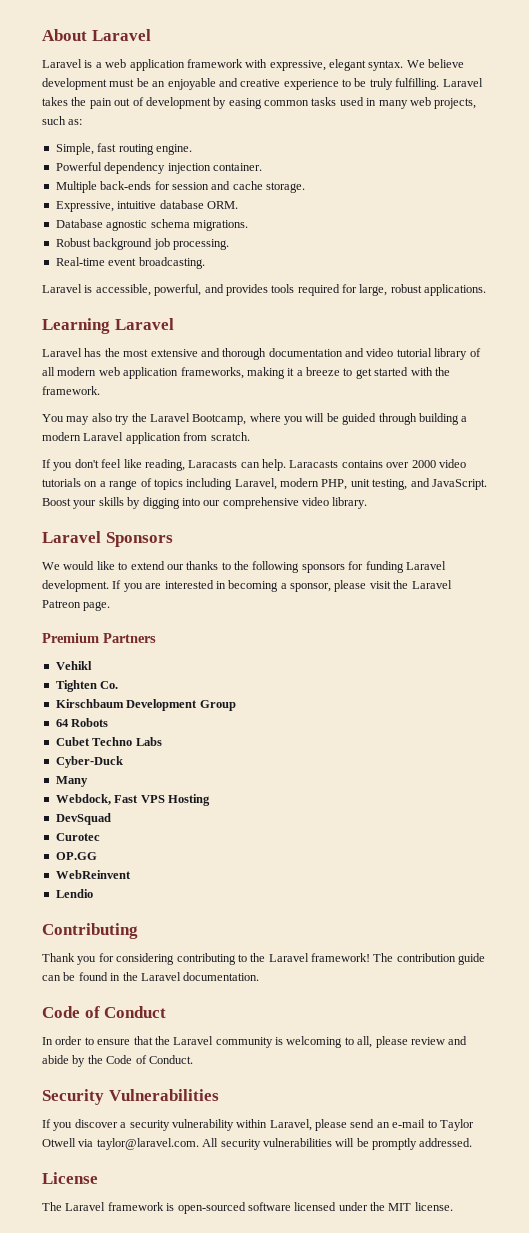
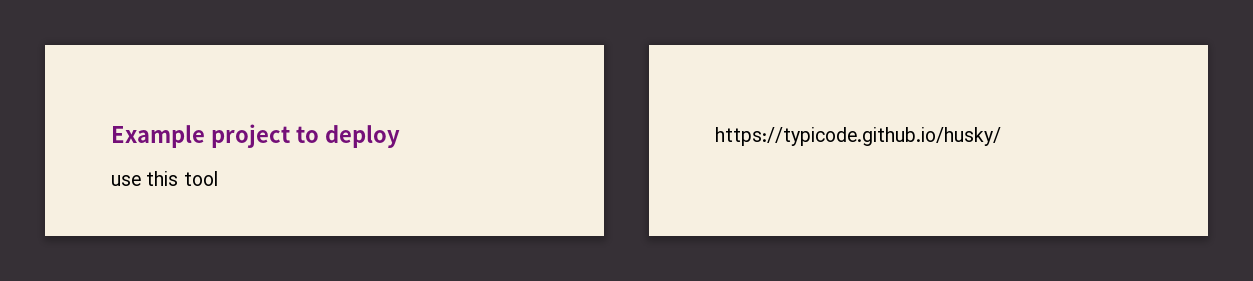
[42,29,151,41] [42,59,465,71] [42,78,483,90] [42,97,477,109] [42,116,83,125] [55,143,192,155] [55,162,262,174] [55,181,305,193] [55,200,238,212] [55,219,248,231] [55,238,229,250] [55,257,205,269] [42,284,487,296] [42,318,174,334] [42,348,481,360] [42,367,450,379] [42,386,100,395] [42,413,468,425] [42,432,250,444] [42,459,466,471] [42,478,487,490] [42,497,368,509] [42,531,173,547] [42,561,446,573] [42,580,452,592] [42,600,111,611] [42,633,156,643] [55,661,92,670] [55,680,119,692] [55,699,236,711] [55,718,109,727] [55,737,162,746] [55,756,123,768] [55,776,88,787] [55,794,210,806] [55,813,111,825] [55,833,100,841] [55,852,97,860] [55,870,131,879] [55,889,93,898] [42,923,138,939] [42,953,486,965] [42,972,260,981] [42,1006,167,1018] [42,1036,468,1048] [42,1055,193,1067] [42,1089,219,1105] [42,1119,474,1131] [42,1138,473,1150] [42,1172,98,1184] [42,1202,453,1214] About Laravel // Laravel is a web application framework with expressive, elegant syntax. We believe development must be an enjoyable and creative experience to be truly fulfilling. Laravel takes the pain out of development by easing common tasks used in many web projects, such as: // Simple, fast routing engine. // Powerful dependency injection container. // Multiple back-ends for session and cache storage. // Expressive, intuitive database ORM. // Database agnostic schema migrations. // Robust background job processing. // Real-time event broadcasting. // Laravel is accessible, powerful, and provides tools required for large, robust applications. // Learning Laravel // Laravel has the most extensive and thorough documentation and video tutorial library of all modern web application frameworks, making it a breeze to get started with the framework. // You may also try the Laravel Bootcamp, where you will be guided through building a modern Laravel application from scratch. // If you don't feel like reading, Laracasts can help. Laracasts contains over 2000 video tutorials on a range of topics including Laravel, modern PHP, unit testing, and JavaScript. Boost your skills by digging into our comprehensive video library. // Laravel Sponsors // We would like to extend our thanks to the following sponsors for funding Laravel development. If you are interested in becoming a sponsor, please visit the Laravel Patreon page. // Premium Partners // Vehikl // Tighten Co. // Kirschbaum Development Group // 64 Robots // Cubet Techno Labs // Cyber-Duck // Many // Webdock, Fast VPS Hosting // DevSquad // Curotec // OP.GG // WebReinvent // Lendio // Contributing // Thank you for considering contributing to the Laravel framework! The contribution guide can be found in the Laravel documentation. // Code of Conduct // In order to ensure that the Laravel community is welcoming to all, please review and abide by the Code of Conduct. // Security Vulnerabilities // If you discover a security vulnerability within Laravel, please send an e-mail to Taylor Otwell via taylor@laravel.com. All security vulnerabilities will be promptly addressed. // License // The Laravel framework is open-sourced software licensed under the MIT license. -> [111,124,400,148] [111,171,218,186] [715,127,1001,146] Example project to deploy // use this tool https://typicode.github.io/husky/

